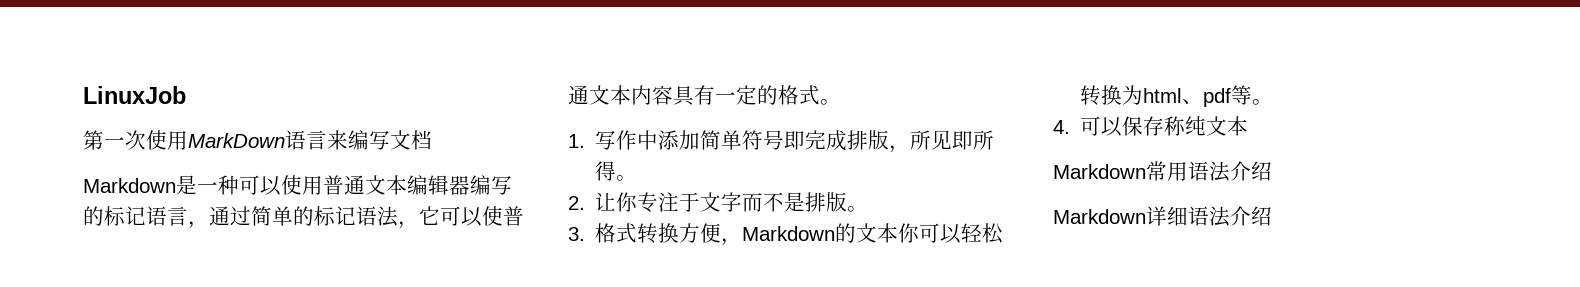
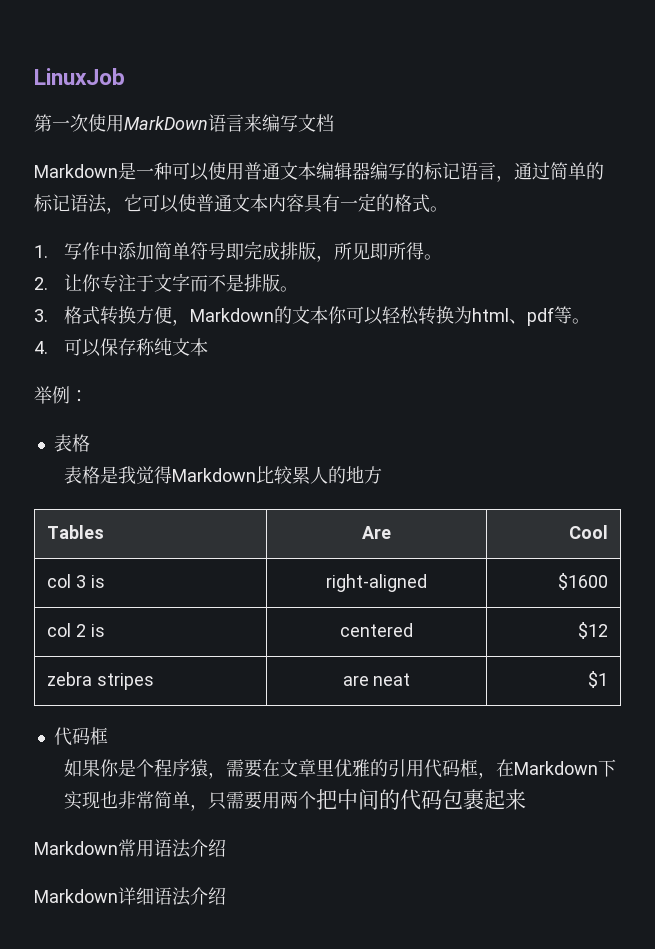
(1249, 126) none -> [34,386,88,404] [53,434,90,452] [64,466,383,484] [47,525,105,539] [362,526,391,539] [568,525,608,539] [47,574,106,588] [326,574,427,592] [557,573,608,590] [47,623,106,637] [340,623,413,637] [577,622,608,639] [47,672,155,690] [342,673,411,686] [587,671,608,688] [53,727,108,746] [64,759,617,779] [64,789,527,811] // 举例： // 表格 // 表格是我觉得Markdown比较累人的地方 // Tables | Are | Cool // col 3 is | right-aligned | $1600 // col 2 is | centered | $12 // zebra stripes | are neat | $1 // 代码框 // 如果你是个程序猿，需要在文章里优雅的引用代码框，在Markdown下实现也非常简单，只需要用两个把中间的代码包裹起来

